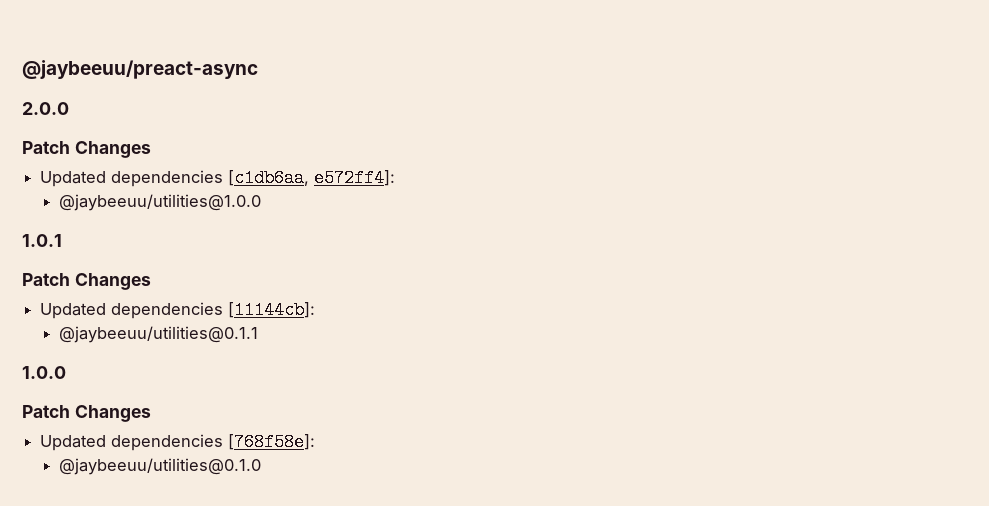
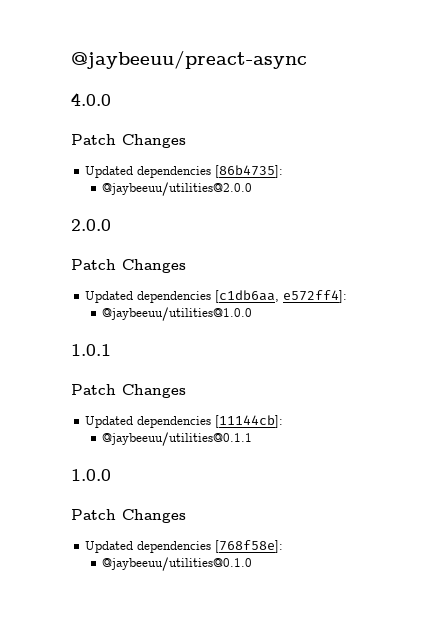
(258, 69) none -> [71,93,111,106] [71,134,186,148] [85,165,284,178] [102,182,253,196] // 4.0.0 // Patch Changes // Updated dependencies [86b4735]: // @jaybeeuu/utilities@2.0.0

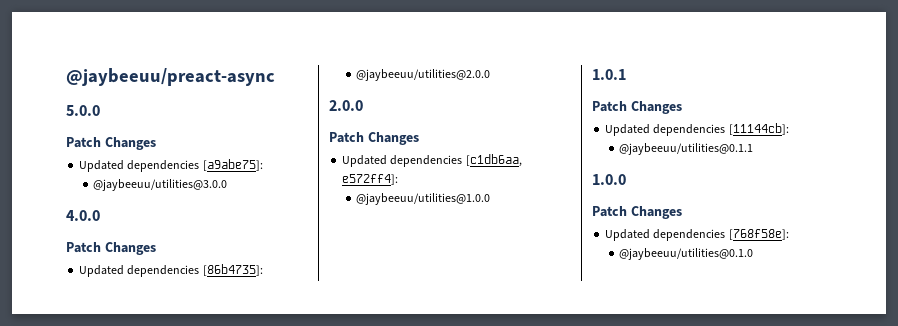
(307, 59) none -> [66,105,100,116] [66,137,156,150] [79,159,263,172] [93,179,228,191] // 5.0.0 // Patch Changes // Updated dependencies [a9abe75]: // @jaybeeuu/utilities@3.0.0

